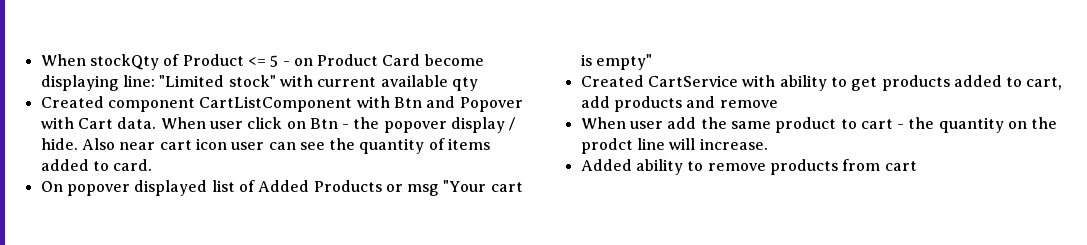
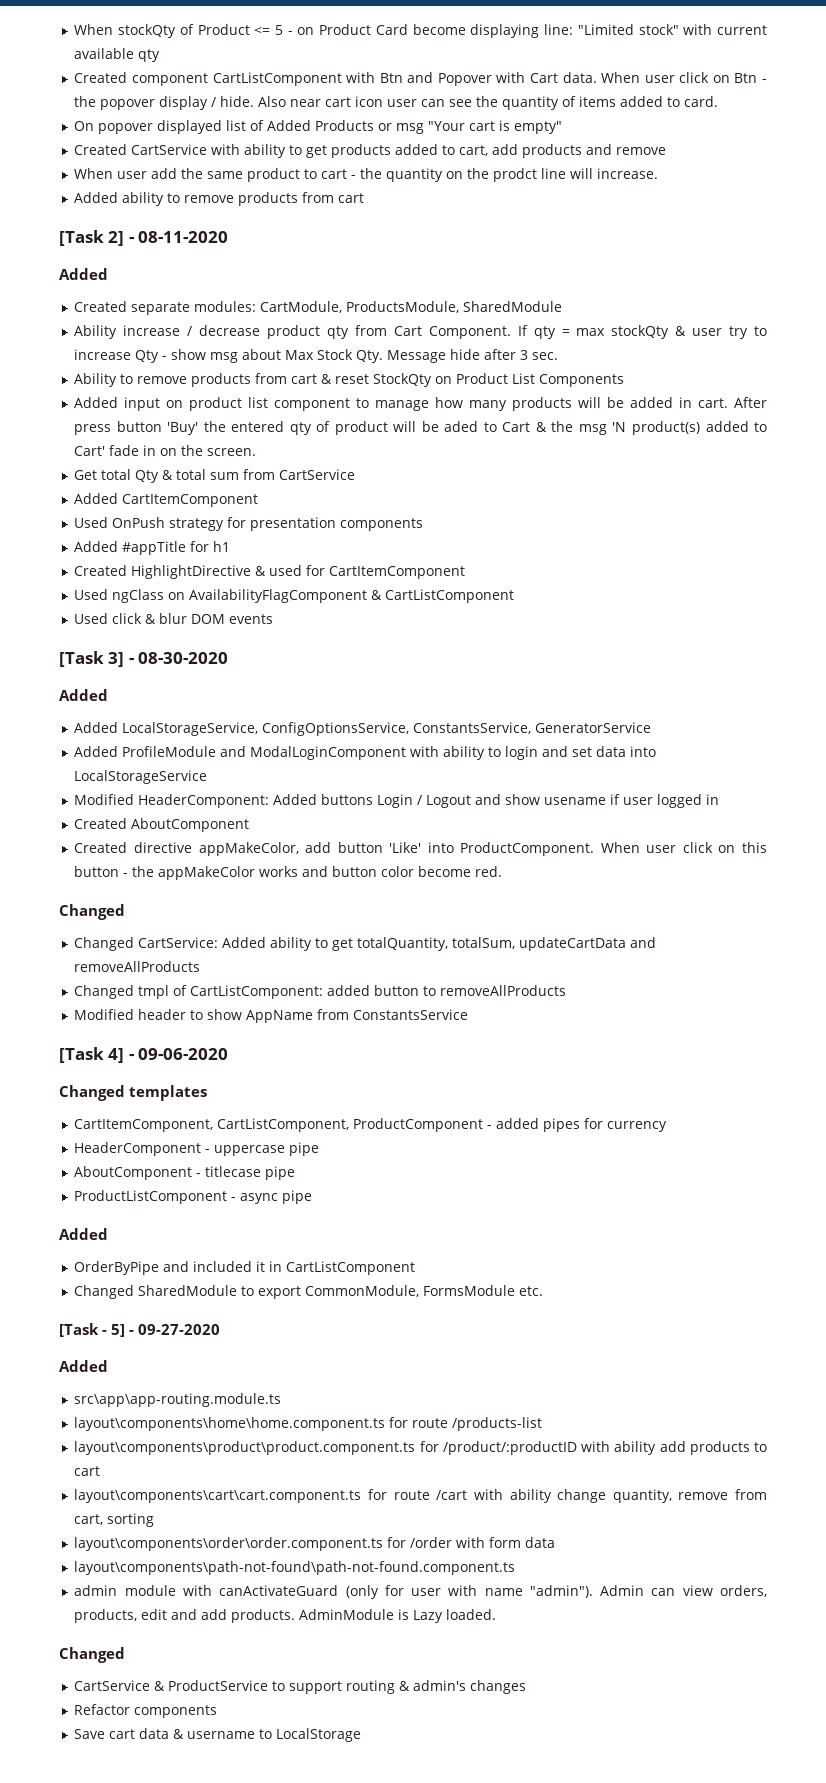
(917, 166) none -> [59,230,229,246] [59,268,108,280] [74,301,563,315] [74,325,767,339] [74,349,559,363] [74,373,625,387] [74,397,768,411] [74,421,768,435] [74,445,257,456] [74,469,356,483] [74,493,259,507] [74,517,424,531] [74,541,231,555] [74,565,466,579] [74,589,515,603] [74,613,274,624] [59,651,229,667] [59,689,108,701] [74,722,652,736] [74,746,657,760] [74,770,208,784] [74,794,720,808] [74,818,250,832] [74,842,767,856] [74,866,503,880] [59,904,125,920] [74,937,657,951] [74,961,201,972] [74,985,567,999] [74,1009,469,1023] [59,1047,229,1063] [59,1085,208,1101] [74,1118,668,1132] [74,1142,320,1156] [74,1166,296,1180] [74,1190,313,1204] [59,1228,108,1240] [74,1261,416,1275] [74,1285,544,1299] [59,1323,221,1337] [59,1360,108,1372] [74,1393,282,1407] [74,1417,543,1431] [74,1441,767,1455] [74,1466,101,1476] [74,1489,767,1503] [74,1513,155,1527] [74,1537,556,1551] [74,1561,516,1575] [74,1585,767,1599] [74,1609,497,1623] [59,1647,125,1663] [74,1680,527,1694] [74,1704,218,1718] [74,1728,362,1742] // [Task 2] - 08-11-2020 // Added // Created separate modules: CartModule, ProductsModule, SharedModule // Ability increase / decrease product qty from Cart Component. If qty = max stockQty & user try to increase Qty - show msg about Max Stock Qty. Message hide after 3 sec. // Ability to remove products from cart & reset StockQty on Product List Components // Added input on product list component to manage how many products will be added in cart. After press button 'Buy' the entered qty of product will be aded to Cart & the msg 'N product(s) added to Cart' fade in on the screen. // Get total Qty & total sum from CartService // Added СartItemComponent // Used OnPush strategy for presentation components // Added #appTitle for h1 // Created HighlightDirective & used for CartItemComponent // Used ngClass on AvailabilityFlagComponent & CartListComponent // Used click & blur DOM events // [Task 3] - 08-30-2020 // Added // Added LocalStorageService, ConfigOptionsService, ConstantsService, GeneratorService // Added ProfileModule and ModalLoginComponent with ability to login and set data into LocalStorageService // Modified HeaderComponent: Added buttons Login / Logout and show usename if user logged in // Created AboutComponent // Created directive appMakeColor, add button 'Like' into ProductComponent. When user click on this button - the appMakeColor works and button color become red. // Changed // Changed CartService: Added ability to get totalQuantity, totalSum, updateCartData and removeAllProducts // Changed tmpl of CartListComponent: added button to removeAllProducts // Modified header to show AppName from ConstantsService // [Task 4] - 09-06-2020 // Changed templates // CartItemComponent, CartListComponent, ProductComponent - added pipes for currency // HeaderComponent - uppercase pipe // AboutComponent - titlecase pipe // ProductListComponent - async pipe // Added // OrderByPipe and included it in CartListComponent // Changed SharedModule to export CommonModule, FormsModule etc. // [Task - 5] - 09-27-2020 // Added // src\app\app-routing.module.ts // layout\components\home\home.component.ts for route /products-list // layout\components\product\product.component.ts for /product/:productID with ability add products to cart // layout\components\cart\cart.component.ts for route /cart with ability change quantity, remove from cart, sorting // layout\components\order\order.component.ts for /order with form data // layout\components\path-not-found\path-not-found.component.ts // admin module with canActivateGuard (only for user with name "admin"). Admin can view orders, products, edit and add products. AdminModule is Lazy loaded. // Changed // CartService & ProductService to support routing & admin's changes // Refactor components // Save cart data & username to LocalStorage

